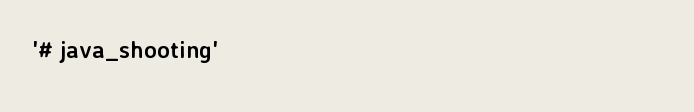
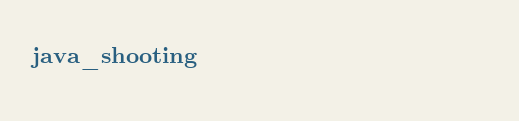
[32,41,218,63] '# java_shooting' -> [30,47,197,70] java_shooting

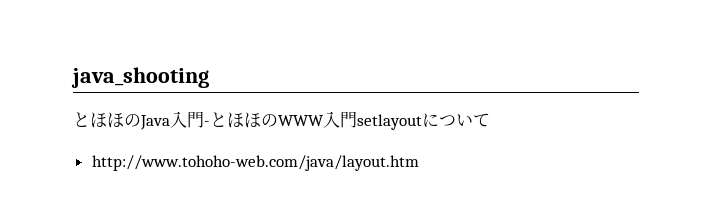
(197, 58) none -> [73,111,490,130] [91,155,419,171] // とほほのJava入門-とほほのWWW入門setlayoutについて // http://www.tohoho-web.com/java/layout.htm

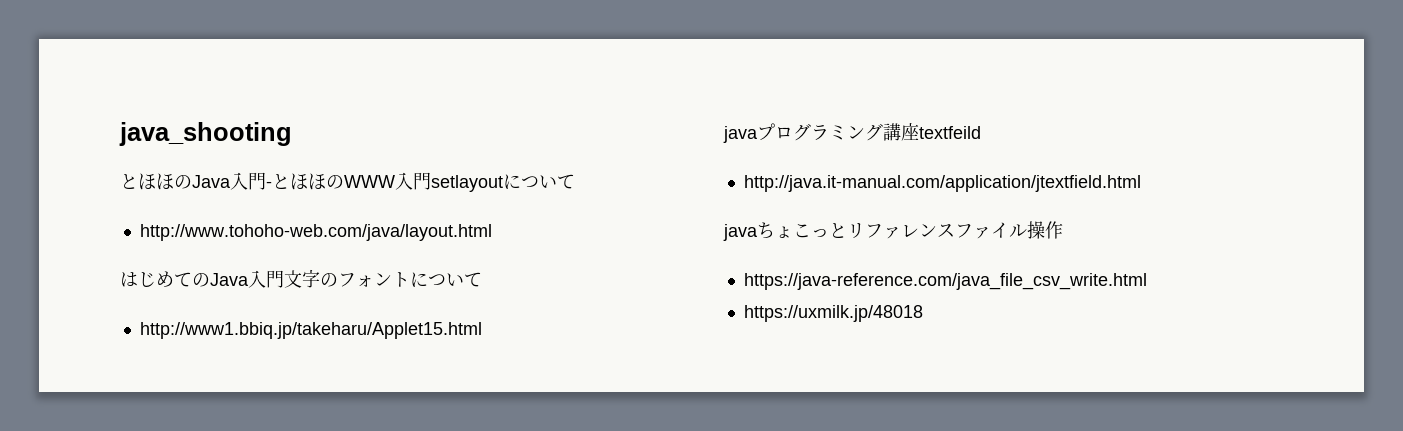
[91,155,419,171] http://www.tohoho-web.com/java/layout.htm -> [139,224,492,241] [120,269,482,288] [139,322,482,339] [723,123,981,143] [743,175,1141,192] [723,221,1063,241] [743,273,1147,290] [743,305,923,322] http://www.tohoho-web.com/java/layout.html // はじめてのJava入門文字のフォントについて // http://www1.bbiq.jp/takeharu/Applet15.html // javaプログラミング講座textfeild // http://java.it-manual.com/application/jtextfield.html // javaちょこっとリファレンスファイル操作 // https://java-reference.com/java_file_csv_write.html // https://uxmilk.jp/48018

